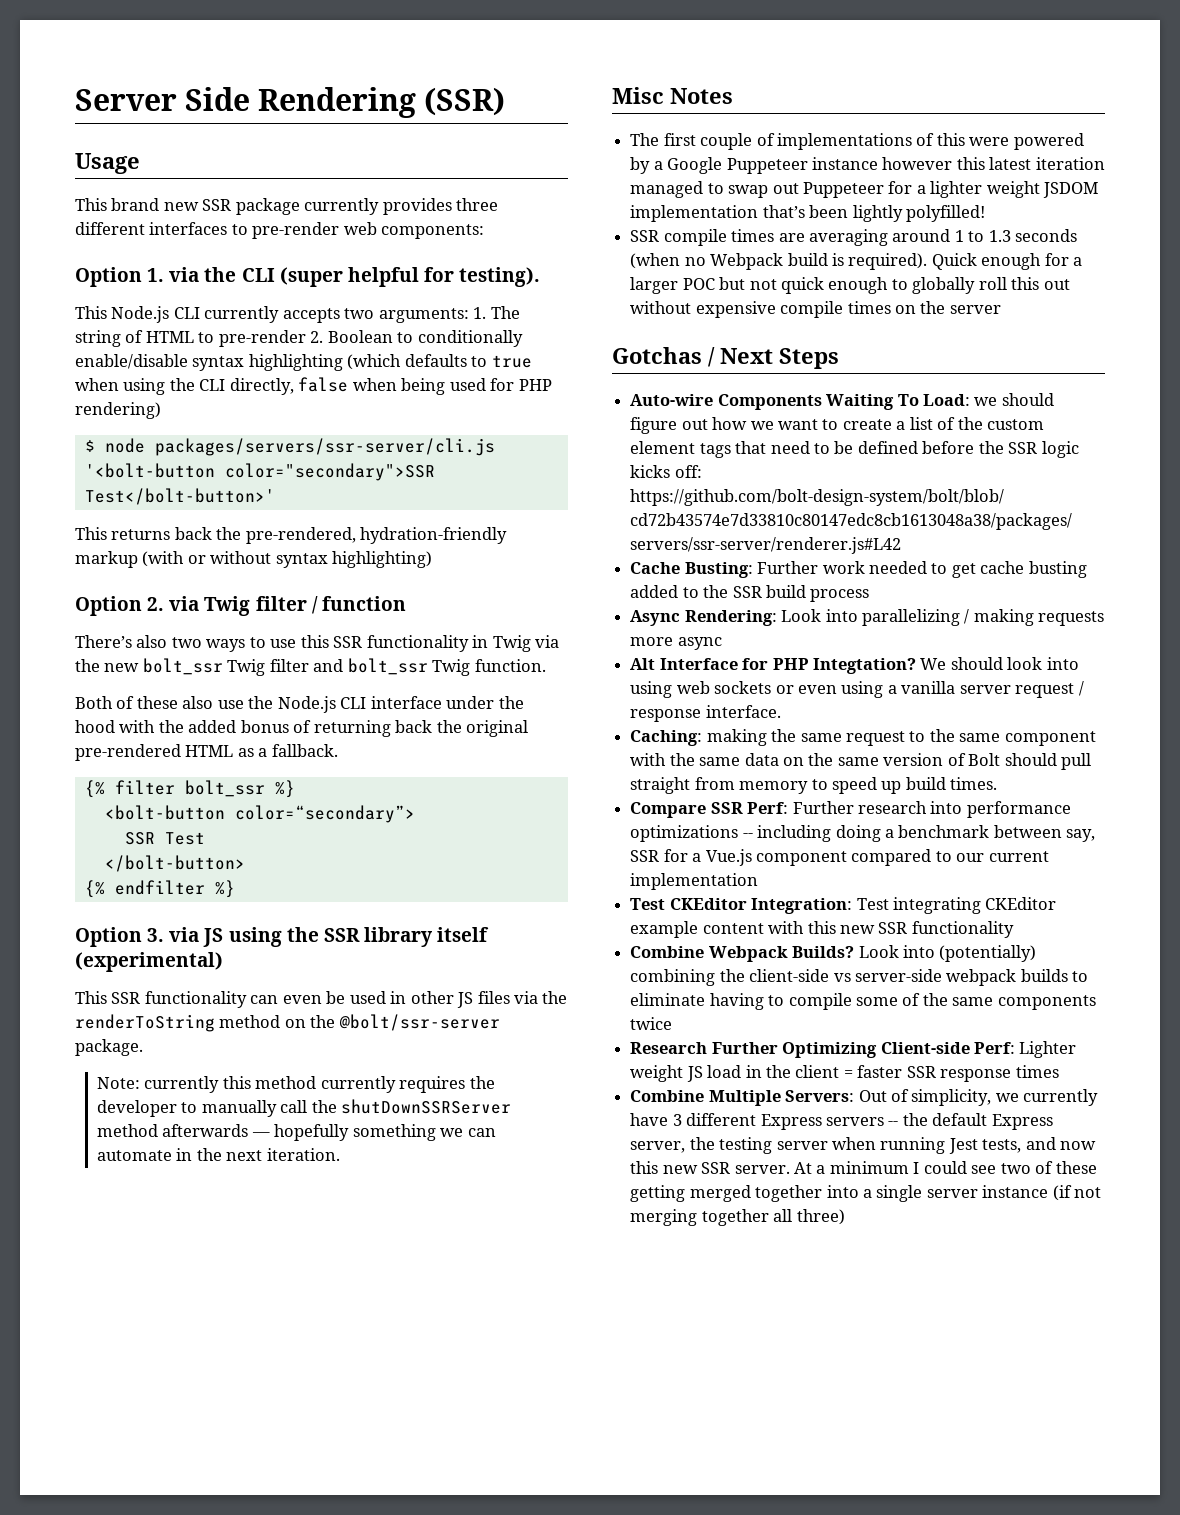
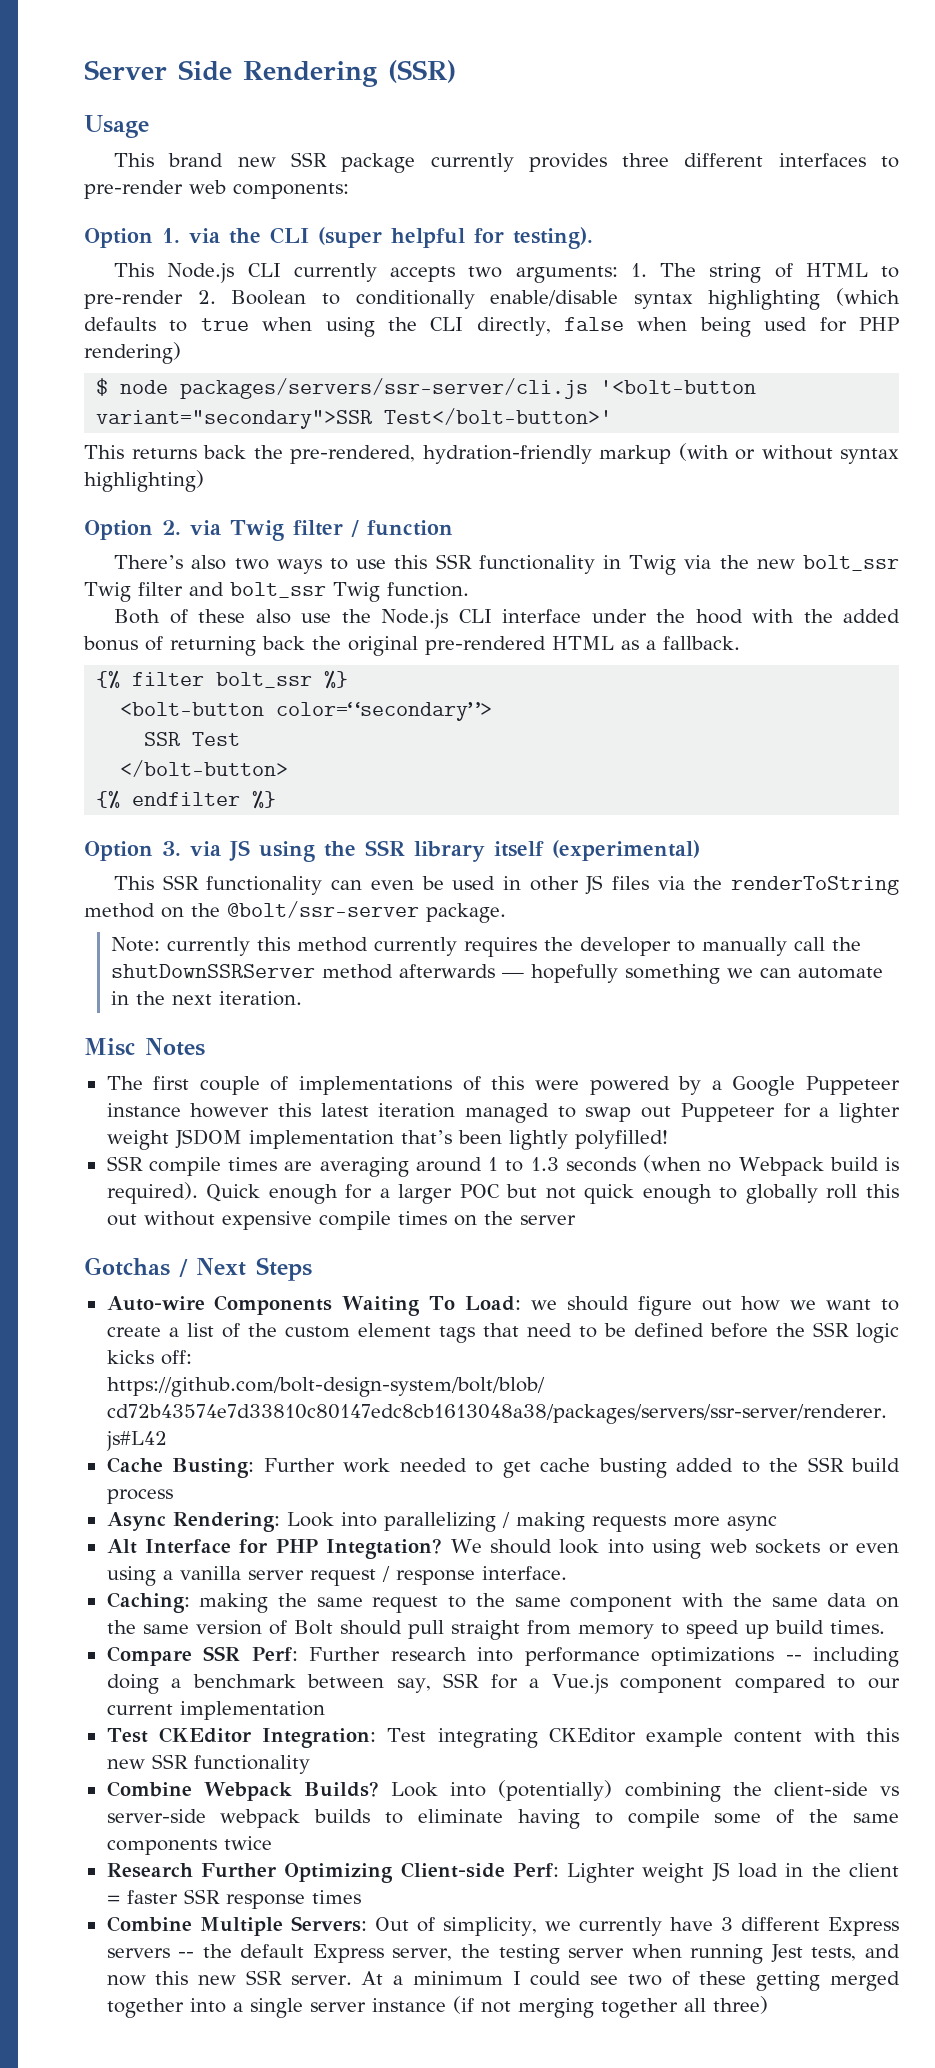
[224,463,435,481] color="secondary">SSR -> [96,410,373,429] variant="secondary">SSR

